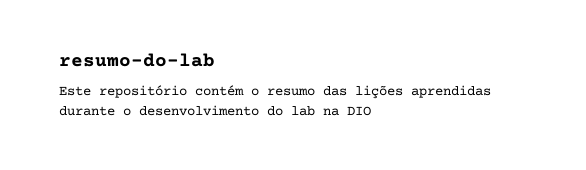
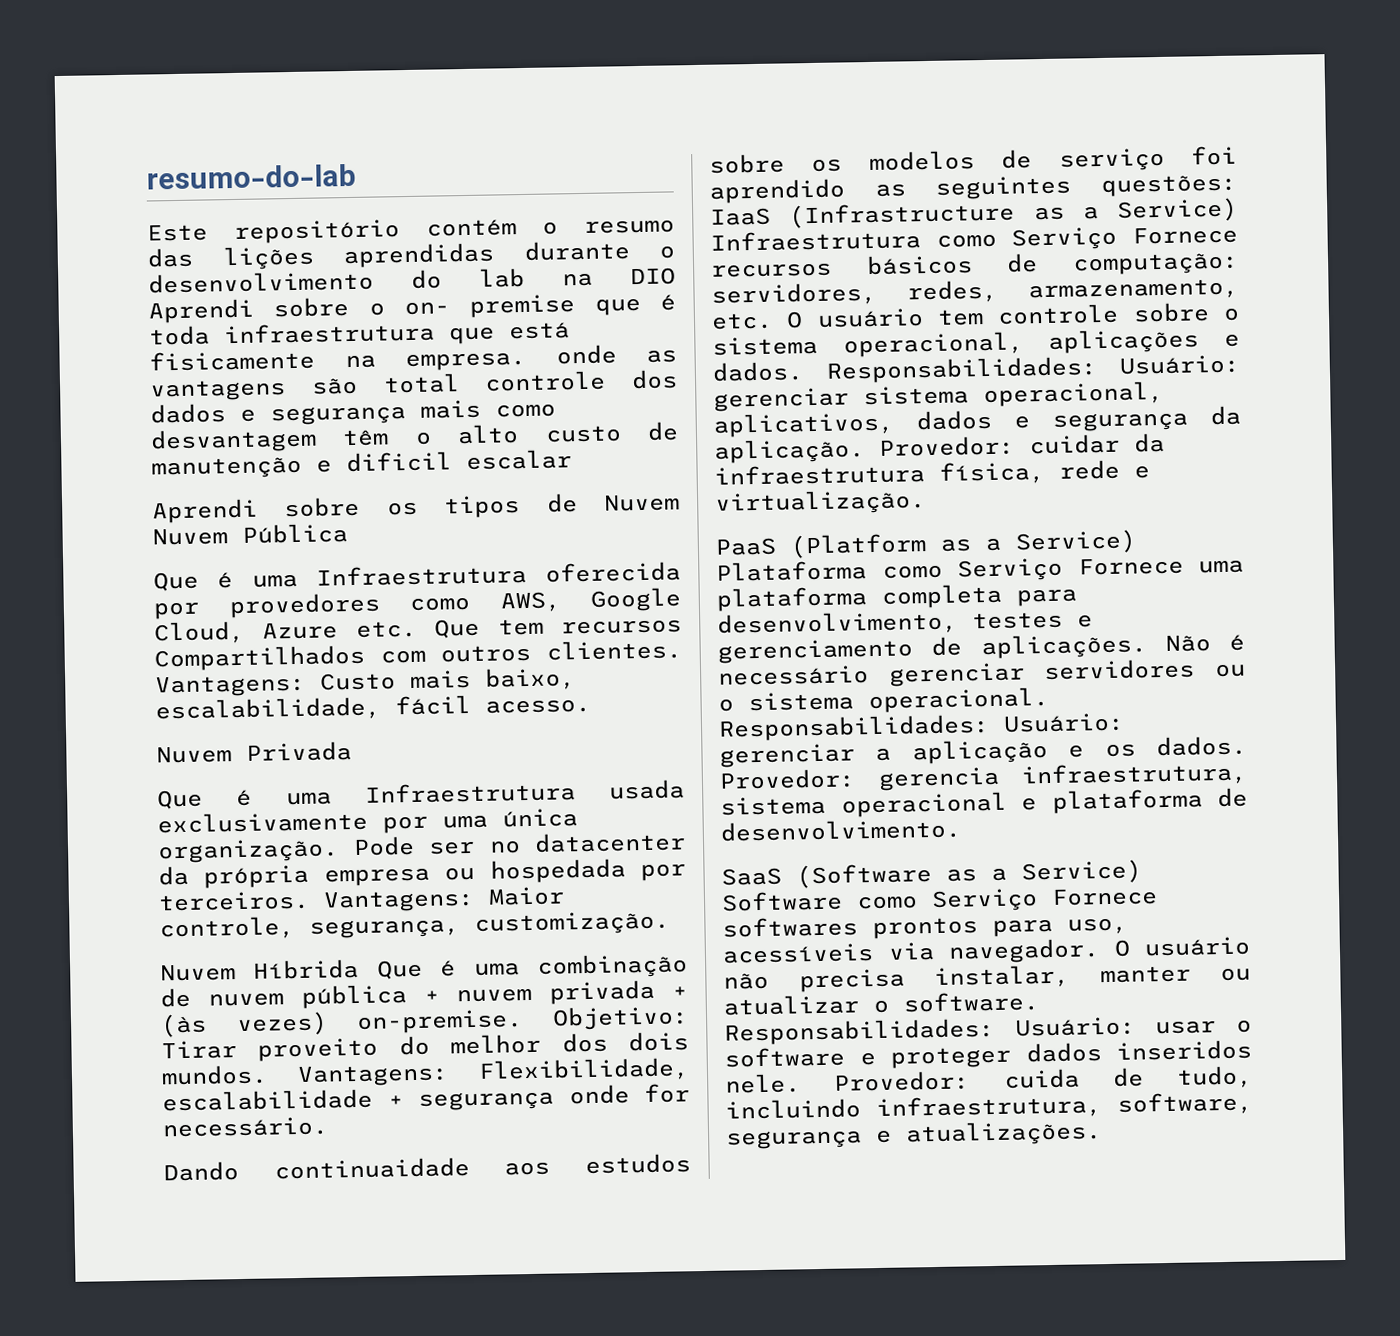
(371, 111) none -> [148,294,676,324] [149,321,570,346] [149,344,677,372] [149,369,678,402] [150,399,556,426] [150,421,679,454] [151,449,572,480] [152,493,680,524] [152,523,348,546] [153,561,681,592] [153,587,682,620] [154,618,682,645] [154,639,682,672] [155,667,576,698] [155,694,591,723] [156,741,352,764] [157,779,685,810] [157,808,578,834] [157,831,686,864] [158,858,686,889] [158,886,565,913] [159,910,670,941] [160,953,688,982] [160,979,688,1009] [160,1005,689,1038] [161,1031,689,1062] [161,1057,690,1088] [162,1083,690,1112] [162,1116,329,1138] [163,1153,691,1182] [709,145,1237,174] [709,174,1237,204] [710,197,1238,229] [710,225,1238,252] [711,252,1239,278] [711,278,1239,307] [711,302,1240,330] [712,328,1240,358] [712,354,1240,384] [713,380,1164,412] [713,405,1241,438] [714,432,1165,464] [714,459,1150,486] [714,489,926,516] [715,529,1137,559] [716,556,1244,582] [716,583,1077,612] [717,610,1093,637] [717,633,1245,664] [717,658,1246,687] [718,686,1049,714] [718,712,1125,742] [719,735,1247,768] [719,761,1248,791] [720,787,1248,818] [720,818,961,842] [721,859,1142,889] [721,887,1158,913] [722,916,1128,940] [722,936,1251,964] [723,964,1251,993] [723,991,1039,1016] [724,1016,1252,1046] [724,1039,1252,1069] [725,1065,1253,1094] [725,1091,1253,1121] [726,1120,1102,1150] Aprendi sobre o on- premise que é toda infraestrutura que está fisicamente na empresa. onde as vantagens são total controle dos dados e segurança mais como desvantagem têm o alto custo de manutenção e dificil escalar // Aprendi sobre os tipos de Nuvem Nuvem Pública // Que é uma Infraestrutura oferecida por provedores como AWS, Google Cloud, Azure etc. Que tem recursos Compartilhados com outros clientes. Vantagens: Custo mais baixo, escalabilidade, fácil acesso. // Nuvem Privada // Que é uma Infraestrutura usada exclusivamente por uma única organização. Pode ser no datacenter da própria empresa ou hospedada por terceiros. Vantagens: Maior controle, segurança, customização. // Nuvem Híbrida Que é uma combinação de nuvem pública + nuvem privada + (às vezes) on-premise. Objetivo: Tirar proveito do melhor dos dois mundos. Vantagens: Flexibilidade, escalabilidade + segurança onde for necessário. // Dando continuaidade aos estudos sobre os modelos de serviço foi aprendido as seguintes questões: IaaS (Infrastructure as a Service) Infraestrutura como Serviço Fornece recursos básicos de computação: servidores, redes, armazenamento, etc. O usuário tem controle sobre o sistema operacional, aplicações e dados. Responsabilidades: Usuário: gerenciar sistema operacional, aplicativos, dados e segurança da aplicação. Provedor: cuidar da infraestrutura física, rede e virtualização. // PaaS (Platform as a Service) Plataforma como Serviço Fornece uma plataforma completa para desenvolvimento, testes e gerenciamento de aplicações. Não é necessário gerenciar servidores ou o sistema operacional. Responsabilidades: Usuário: gerenciar a aplicação e os dados. Provedor: gerencia infraestrutura, sistema operacional e plataforma de desenvolvimento. // SaaS (Software as a Service) Software como Serviço Fornece softwares prontos para uso, acessíveis via navegador. O usuário não precisa instalar, manter ou atualizar o software. Responsabilidades: Usuário: usar o software e proteger dados inseridos nele. Provedor: cuida de tudo, incluindo infraestrutura, software, segurança e atualizações.

